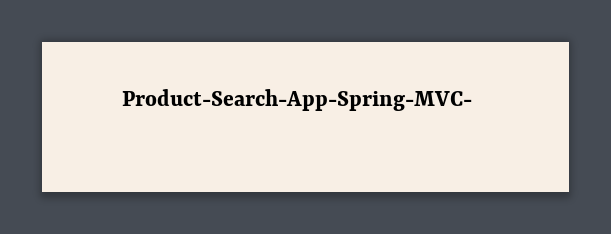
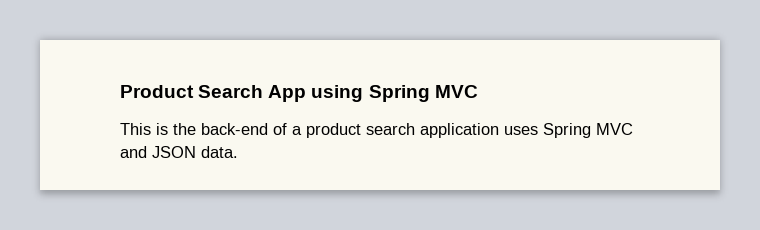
[122,89,472,111] Product-Search-App-Spring-MVC- -> [120,85,478,102] [120,123,633,138] [120,146,238,158] Product Search App using Spring MVC // This is the back-end of a product search application uses Spring MVC and JSON data.

